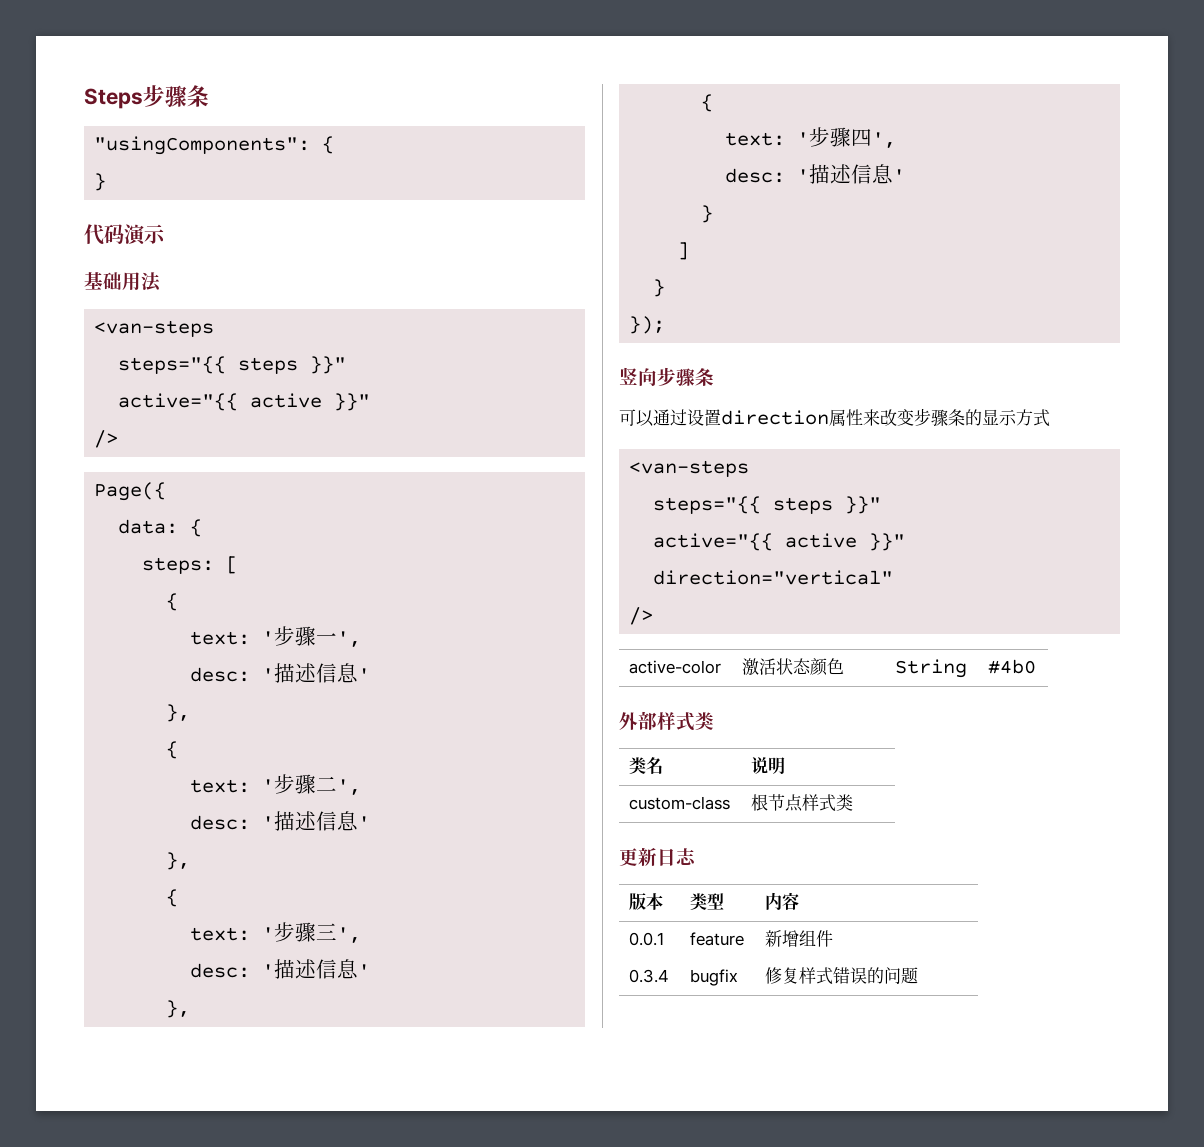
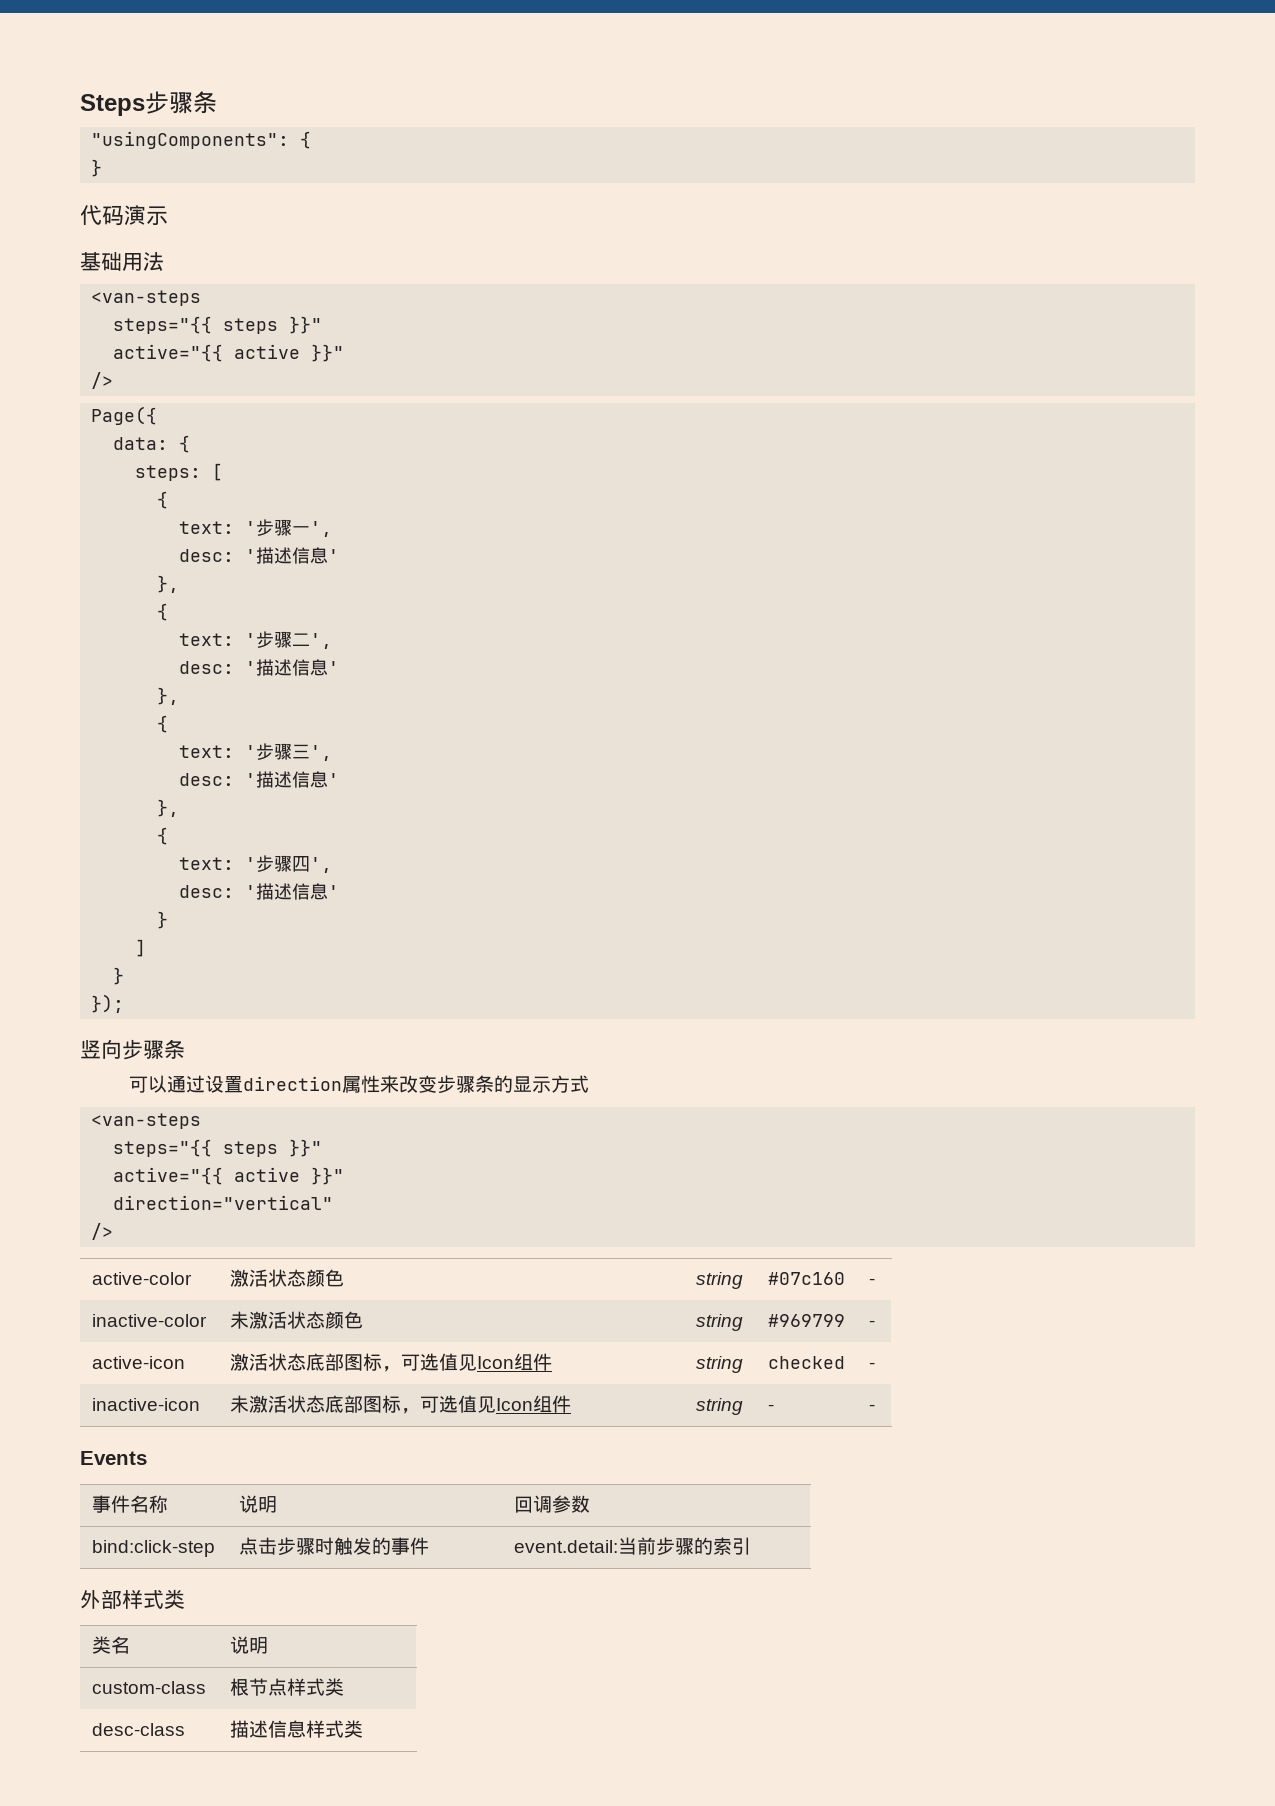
[895,659,968,678] [988,659,1037,674] String | #4b0 -> [695,1272,743,1289] [767,1272,845,1285] [868,1278,875,1285] [91,1314,207,1327] [229,1311,363,1329] [695,1314,743,1331] [767,1314,845,1327] [868,1320,875,1327] [91,1356,185,1369] [229,1353,552,1372] [695,1356,743,1373] [767,1356,845,1369] [868,1362,875,1369] [91,1398,200,1411] [229,1395,571,1414] [695,1398,743,1415] [767,1404,774,1411] [868,1404,875,1411] [80,1451,147,1465] [91,1495,168,1513] [238,1495,277,1513] [513,1495,590,1513] [91,1540,215,1557] [238,1537,429,1556] [513,1537,751,1556] string | #07c160 | - // inactive-color | 未激活状态颜色 | string | #969799 | - // active-icon | 激活状态底部图标，可选值见Icon组件 | string | checked | - // inactive-icon | 未激活状态底部图标，可选值见Icon组件 | string | - | - // Events // 事件名称 | 说明 | 回调参数 // bind:click-step | 点击步骤时触发的事件 | event.detail:当前步骤的索引
[619,847,696,866] [629,893,664,910] [690,893,725,910] [765,892,800,910] [629,932,665,946] [690,932,745,946] [765,930,834,947] [629,969,670,983] [690,969,739,986] [765,967,919,985] // 更新日志 // 版本 | 类型 | 内容 // 0.0.1 | feature | 新增组件 // 0.3.4 | bugfix | 修复样式错误的问题 -> [91,1723,185,1736] [229,1720,363,1738] // desc-class | 描述信息样式类

